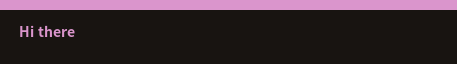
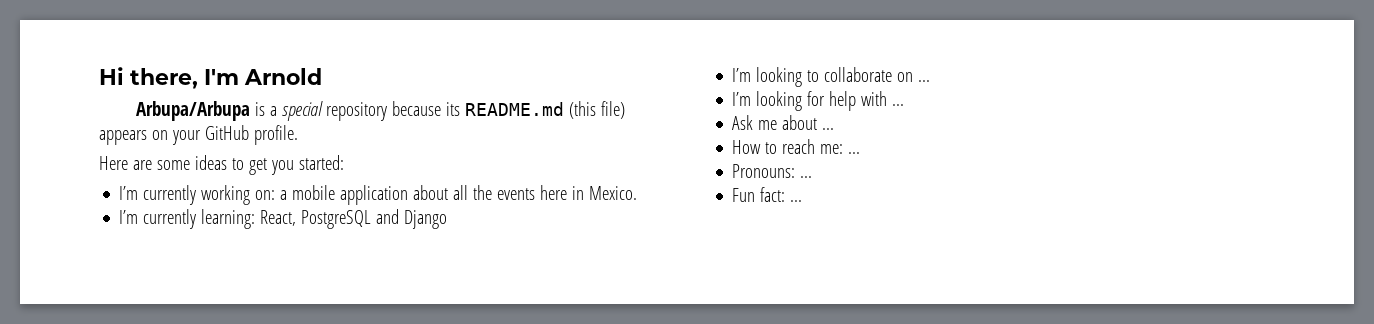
[37,25,75,37] there -> [130,68,322,89] [135,101,625,121] [99,125,298,145] [99,155,344,175] [119,185,638,205] [119,209,448,229] [732,67,931,87] [732,91,905,111] [732,115,835,130] [732,139,861,154] [732,164,813,178] [732,187,803,202] there, I'm Arnold // Arbupa/Arbupa is a special repository because its README.md (this file) appears on your GitHub profile. // Here are some ideas to get you started: // I’m currently working on: a mobile application about all the events here in Mexico. // I’m currently learning: React, PostgreSQL and Django // I’m looking to collaborate on ... // I’m looking for help with ... // Ask me about ... // How to reach me: ... // Pronouns: ... // Fun fact: ...

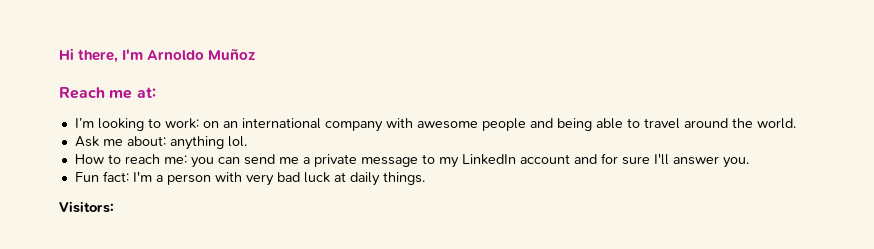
[244,68,322,85] [135,101,625,121] [99,125,298,145] [99,155,344,175] [119,185,638,205] [119,209,448,229] [732,67,931,87] [732,91,905,111] Arnold // Arbupa/Arbupa is a special repository because its README.md (this file) appears on your GitHub profile. // Here are some ideas to get you started: // I’m currently working on: a mobile application about all the events here in Mexico. // I’m currently learning: React, PostgreSQL and Django // I’m looking to collaborate on ... // I’m looking for help with ... -> [147,48,256,60] [59,87,156,99] [74,118,796,132] Arnoldo Muñoz // Reach me at: // I’m looking to work: on an international company with awesome people and being able to travel around the world.
[782,115,835,130] about ... -> [126,136,247,150] about: anything lol.
[848,152,861,154] [732,164,813,178] [732,187,803,202] ... // Pronouns: ... // Fun fact: ... -> [190,153,749,168] [74,171,425,186] [59,201,114,213] you can send me a private message to my LinkedIn account and for sure I'll answer you. // Fun fact: I'm a person with very bad luck at daily things. // Visitors:

